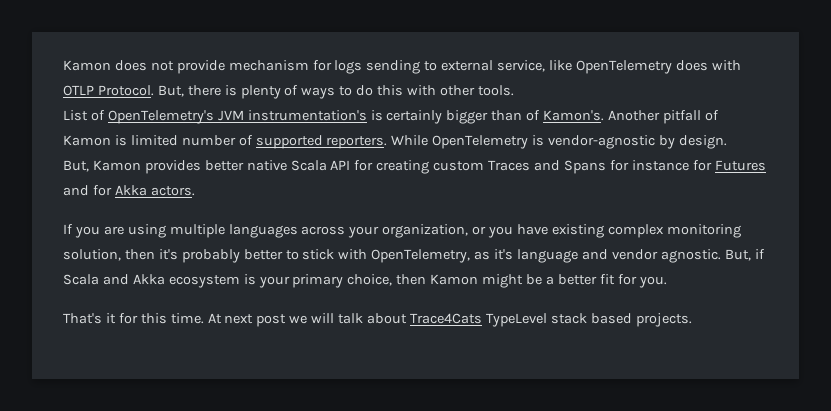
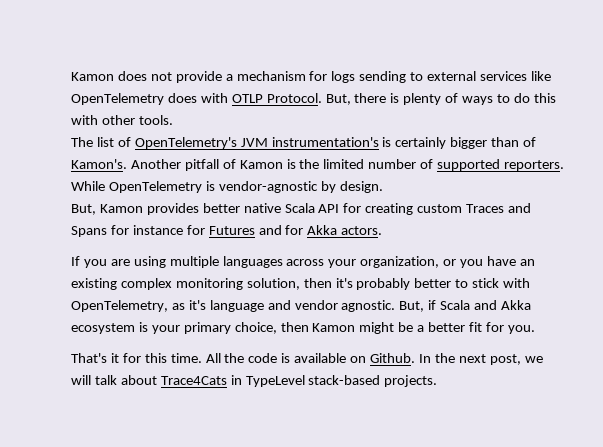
(225, 67) none -> [225,74,233,81] a
[497,60,546,72] service, -> [480,71,528,81] services
[63,110,88,121] List -> [71,137,114,147] The list
(127, 140) none -> [299,159,320,169] the
(549, 229) none -> [519,259,535,266] an
[207,313,287,327] At next post -> [205,353,521,365] All the code is available on Github. In the next post,
[485,313,632,327] TypeLevel stack based -> [230,375,381,387] in TypeLevel stack-based

